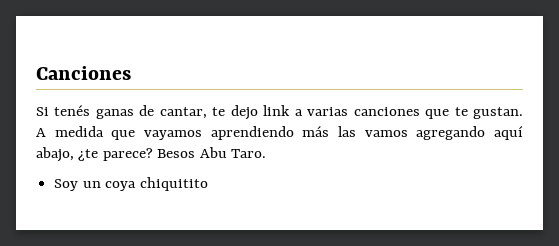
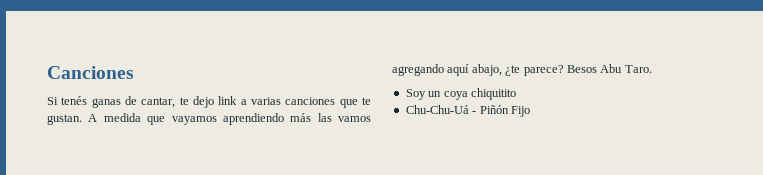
(208, 184) none -> [405,105,530,117] // Chu-Chu-Uá - Piñón Fijo

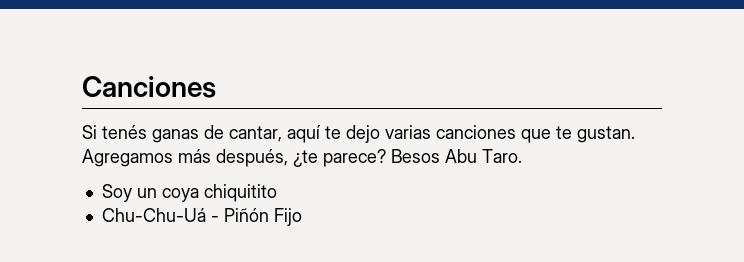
(176, 102) none -> [287,125,321,143] aquí
[218,96,247,105] link a -> (380, 134) none
[88,113,371,125] [392,64,502,76] A medida que vayamos aprendiendo más las vamos agregando aquí abajo, -> [82,149,288,167] Agregamos más después,

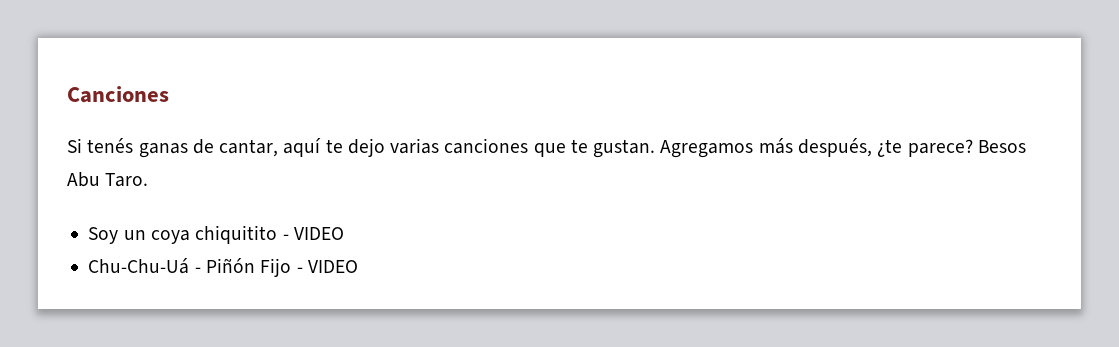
(277, 193) none -> [282,227,344,240] - VIDEO
(302, 217) none -> [296,260,358,273] - VIDEO

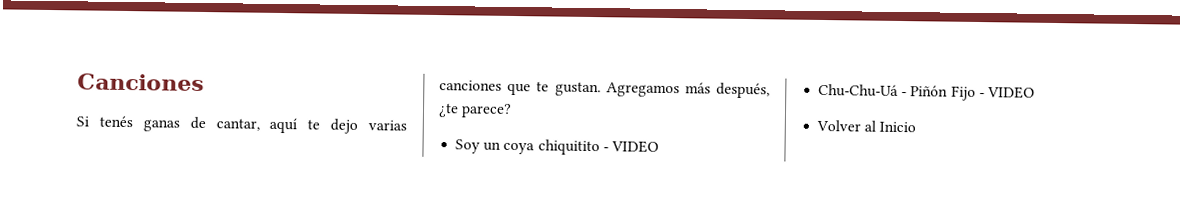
[977,140,1026,153] [67,172,149,187] Besos Abu Taro. -> (513, 110) none
(358, 266) none -> [816,119,917,133] // Volver al Inicio

